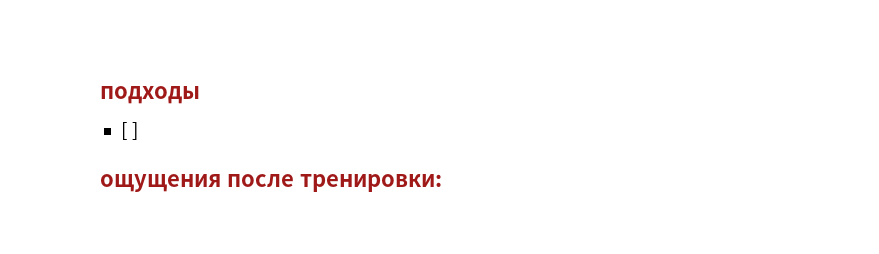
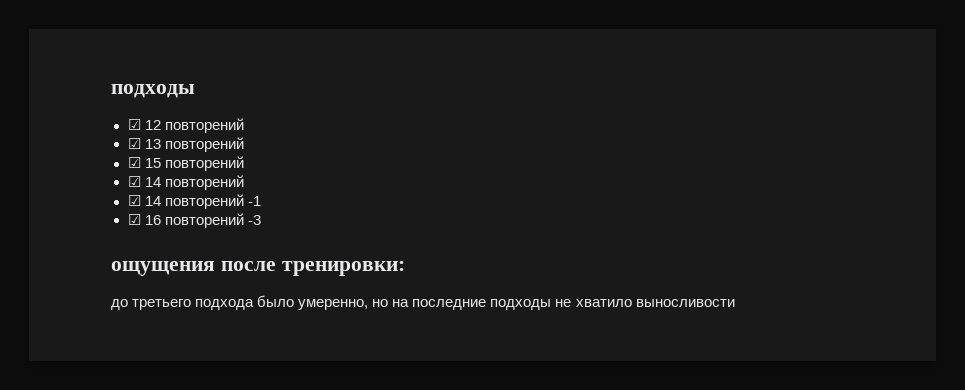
[120,122,139,140] [100,174,442,192] [ ] // ощущения после тренировки: -> [127,118,244,133] [127,137,244,152] [127,156,244,171] [127,175,244,190] [127,194,261,209] [127,213,261,228] [111,261,405,276] [111,295,735,310] ☑ 12 повторений // ☑ 13 повторений // ☑ 15 повторений // ☑ 14 повторений // ☑ 14 повторений -1 // ☑ 16 повторений -3 // ощущения после тренировки: // до третьего подхода было умеренно, но на последние подходы не хватило выносливости

